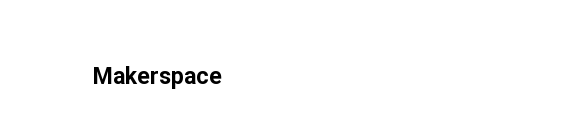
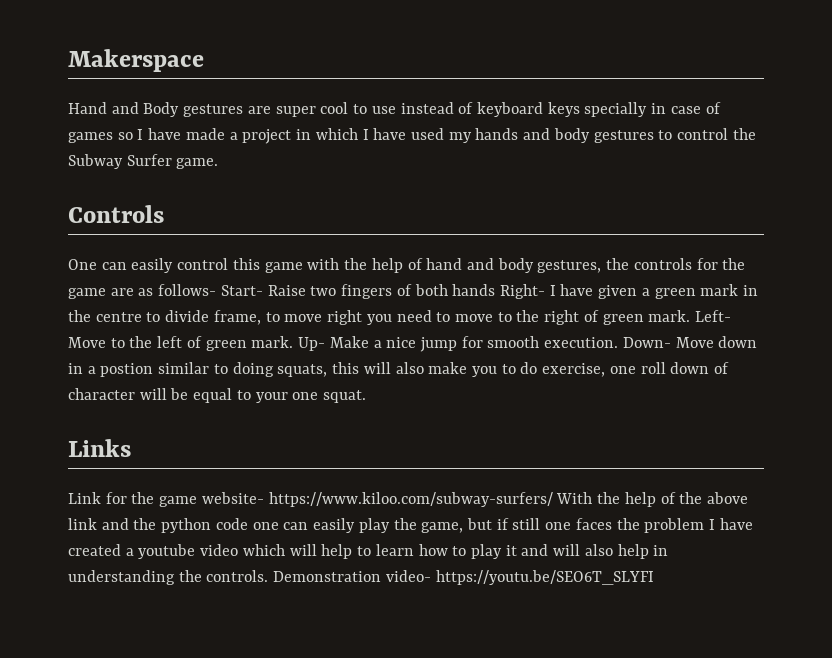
(222, 77) none -> [68,102,721,117] [68,128,756,144] [68,154,219,169] [68,205,164,223] [68,258,746,273] [68,284,759,299] [68,310,732,325] [68,336,758,352] [68,362,730,377] [68,388,367,403] [68,439,131,457] [68,492,748,507] [68,518,753,533] [68,544,669,559] [68,570,654,585] // Hand and Body gestures are super cool to use instead of keyboard keys specially in case of games so I have made a project in which I have used my hands and body gestures to control the Subway Surfer game. // Controls // One can easily control this game with the help of hand and body gestures, the controls for the game are as follows- Start- Raise two fingers of both hands Right- I have given a green mark in the centre to divide frame, to move right you need to move to the right of green mark. Left- Move to the left of green mark. Up- Make a nice jump for smooth execution. Down- Move down in a postion similar to doing squats, this will also make you to do exercise, one roll down of character will be equal to your one squat. // Links // Link for the game website- https://www.kiloo.com/subway-surfers/ With the help of the above link and the python code one can easily play the game, but if still one faces the problem I have created a youtube video which will help to learn how to play it and will also help in understanding the controls. Demonstration video- https://youtu.be/SEO6T_SLYFI

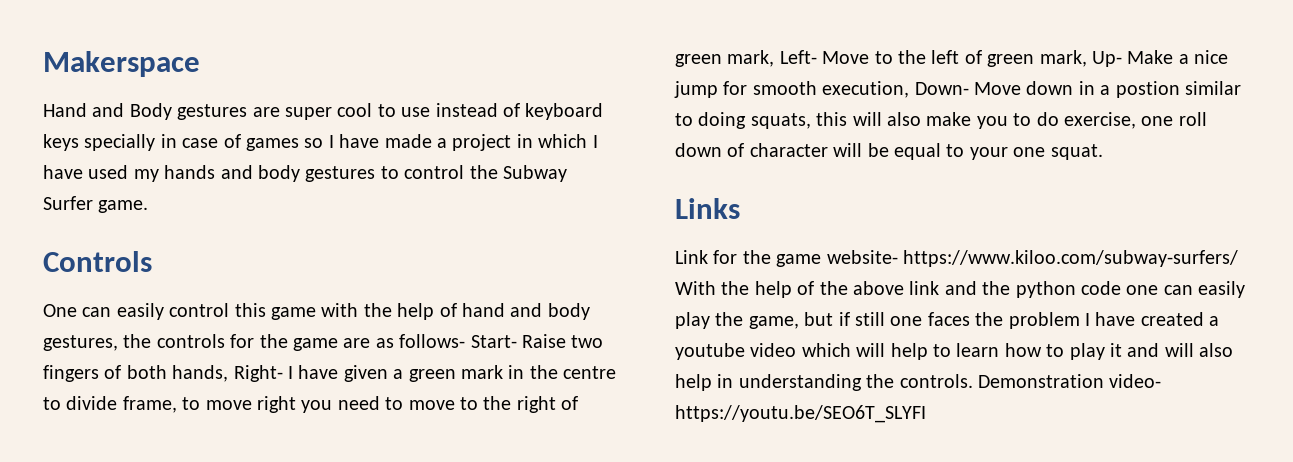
[452,284,496,296] hands -> [172,365,229,382] hands,
[648,310,691,322] mark. -> [727,50,775,67] mark,
[251,336,294,348] mark. -> [1039,50,1087,67] mark,
[544,337,619,348] execution. -> [822,81,910,98] execution,

